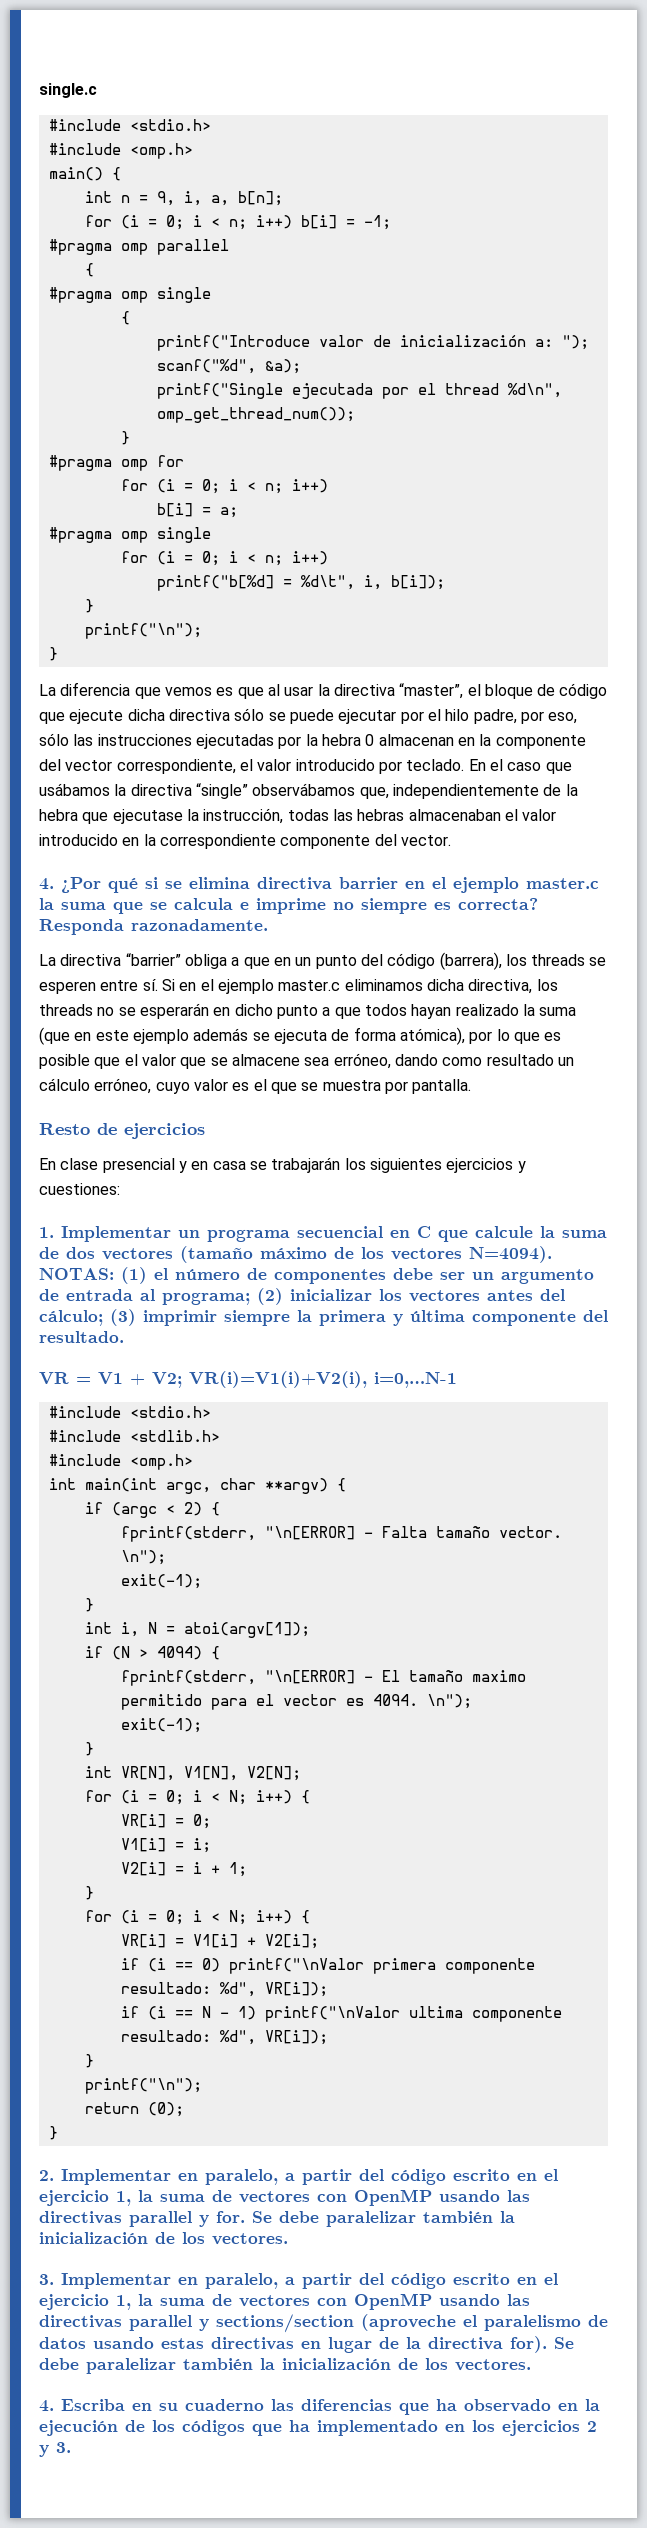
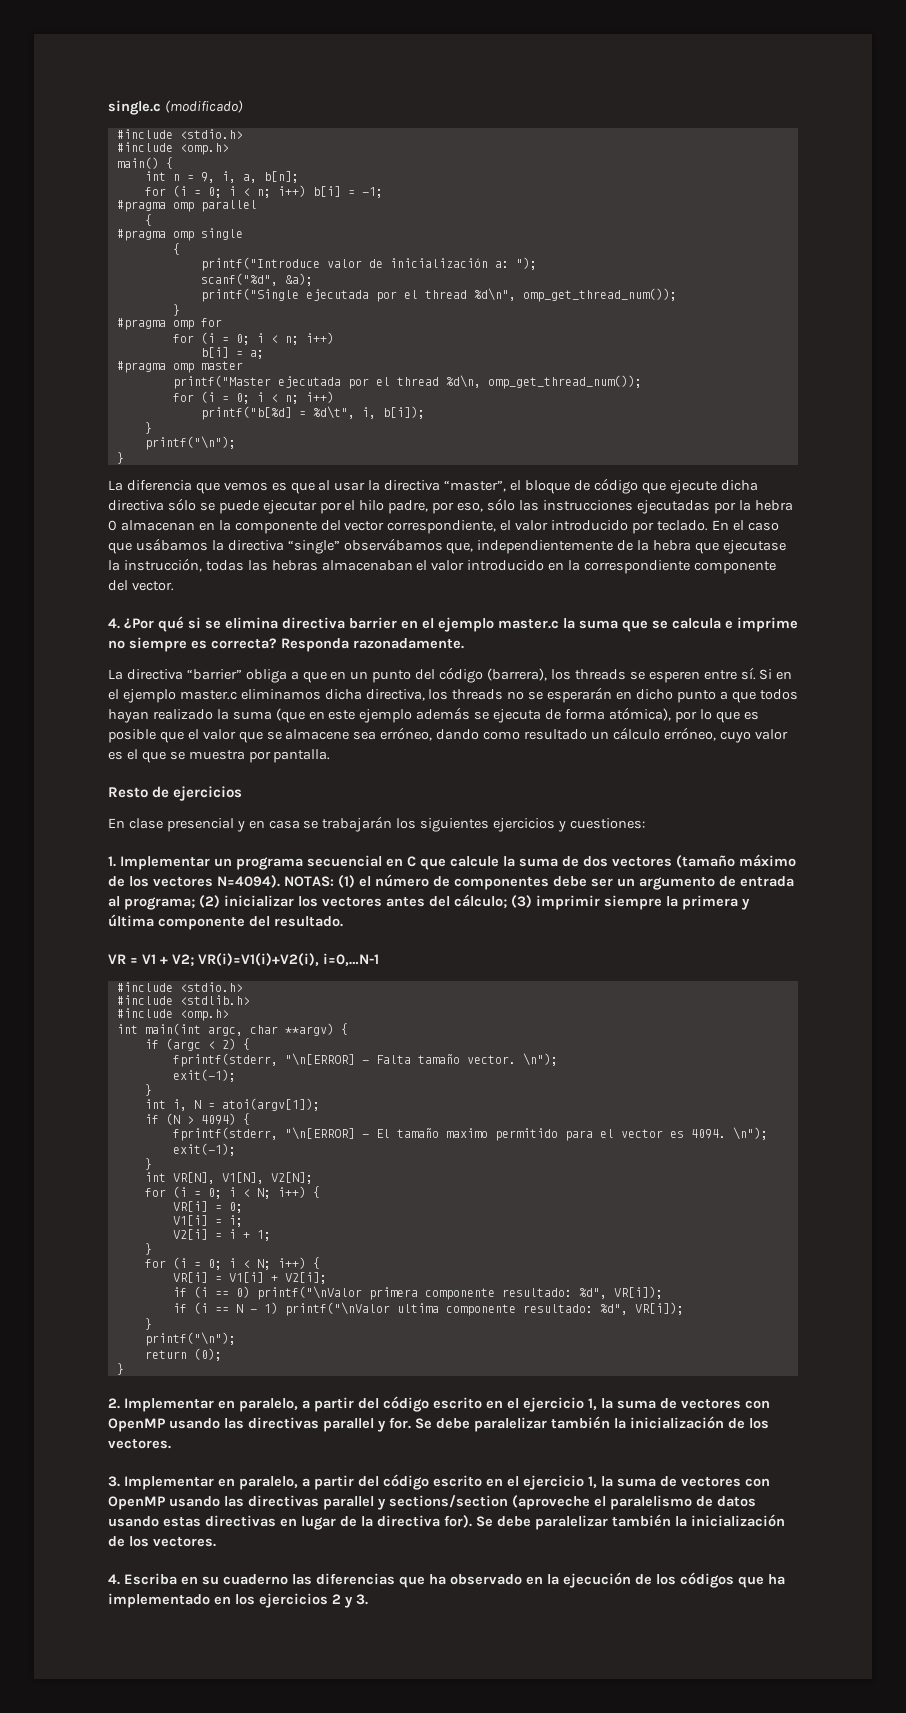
(97, 90) none -> [164,100,243,113] (modificado)
[156,527,211,543] single -> [200,361,243,370] [172,375,642,389] master // printf("Master ejecutada por el thread %d\n, omp_get_thread_num());

